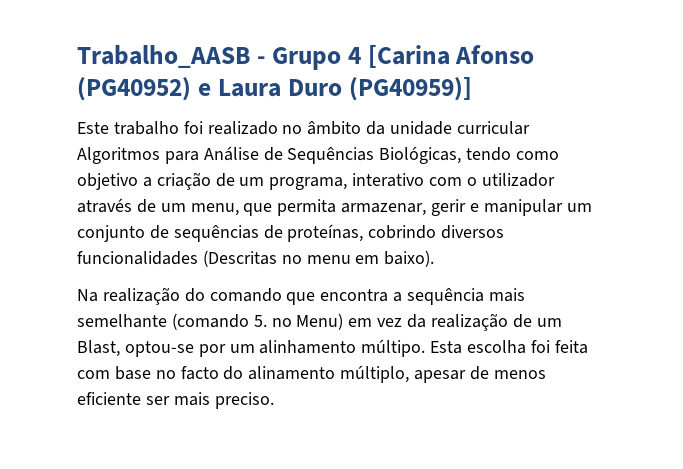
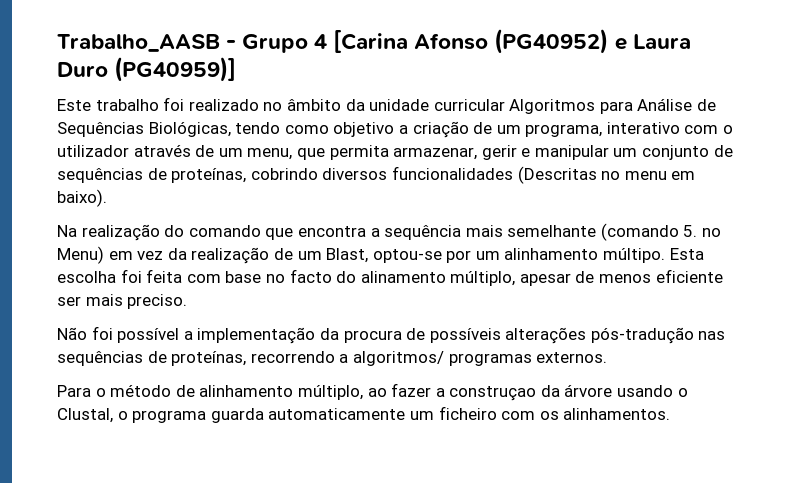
(274, 400) none -> [57,326,726,344] [57,351,608,366] [57,383,688,401] [57,406,671,423] // Não foi possível a implementação da procura de possíveis alterações pós-tradução nas sequências de proteínas, recorrendo a algoritmos/ programas externos. // Para o método de alinhamento múltiplo, ao fazer a construçao da árvore usando o Clustal, o programa guarda automaticamente um ficheiro com os alinhamentos.

